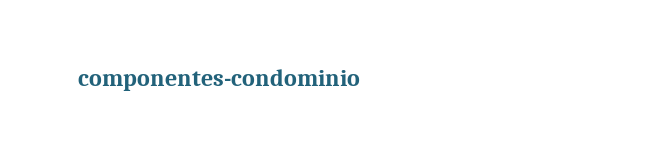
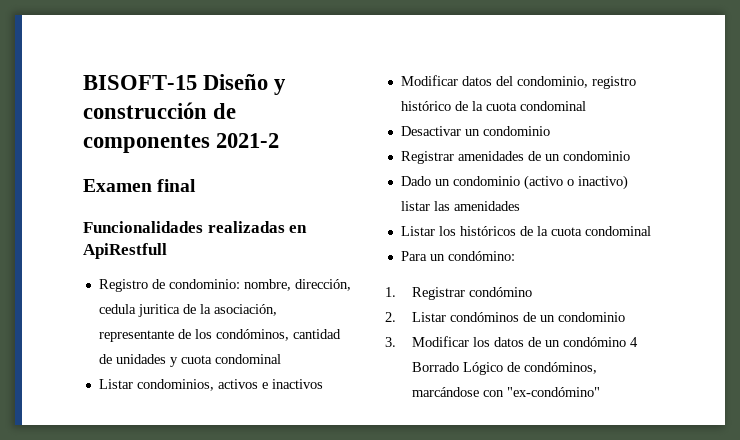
[78,69,360,91] componentes-condominio -> [83,74,287,95] [83,102,237,119] [83,133,280,153] [83,179,197,192] [83,221,308,233] [83,243,167,259] [98,279,351,292] [98,304,277,317] [98,329,341,342] [98,354,281,367] [98,379,323,391] [400,75,636,89] [400,101,586,111] [400,126,550,136] [400,151,630,164] [400,175,628,190] [400,201,520,211] [400,226,651,236] [400,251,515,261] [385,287,533,300] [385,312,626,322] [385,336,639,347] [412,362,598,375] [412,387,601,397] BISOFT-15 Diseño y construcción de componentes 2021-2 // Examen final // Funcionalidades realizadas en ApiRestfull // Registro de condominio: nombre, dirección, cedula juritica de la asociación, representante de los condóminos, cantidad de unidades y cuota condominal // Listar condominios, activos e inactivos // Modificar datos del condominio, registro histórico de la cuota condominal // Desactivar un condominio // Registrar amenidades de un condominio // Dado un condominio (activo o inactivo) listar las amenidades // Listar los históricos de la cuota condominal // Para un condómino: // 1. Registrar condómino // 2. Listar condóminos de un condominio // 3. Modificar los datos de un condómino 4 Borrado Lógico de condóminos, marcándose con "ex-condómino"

